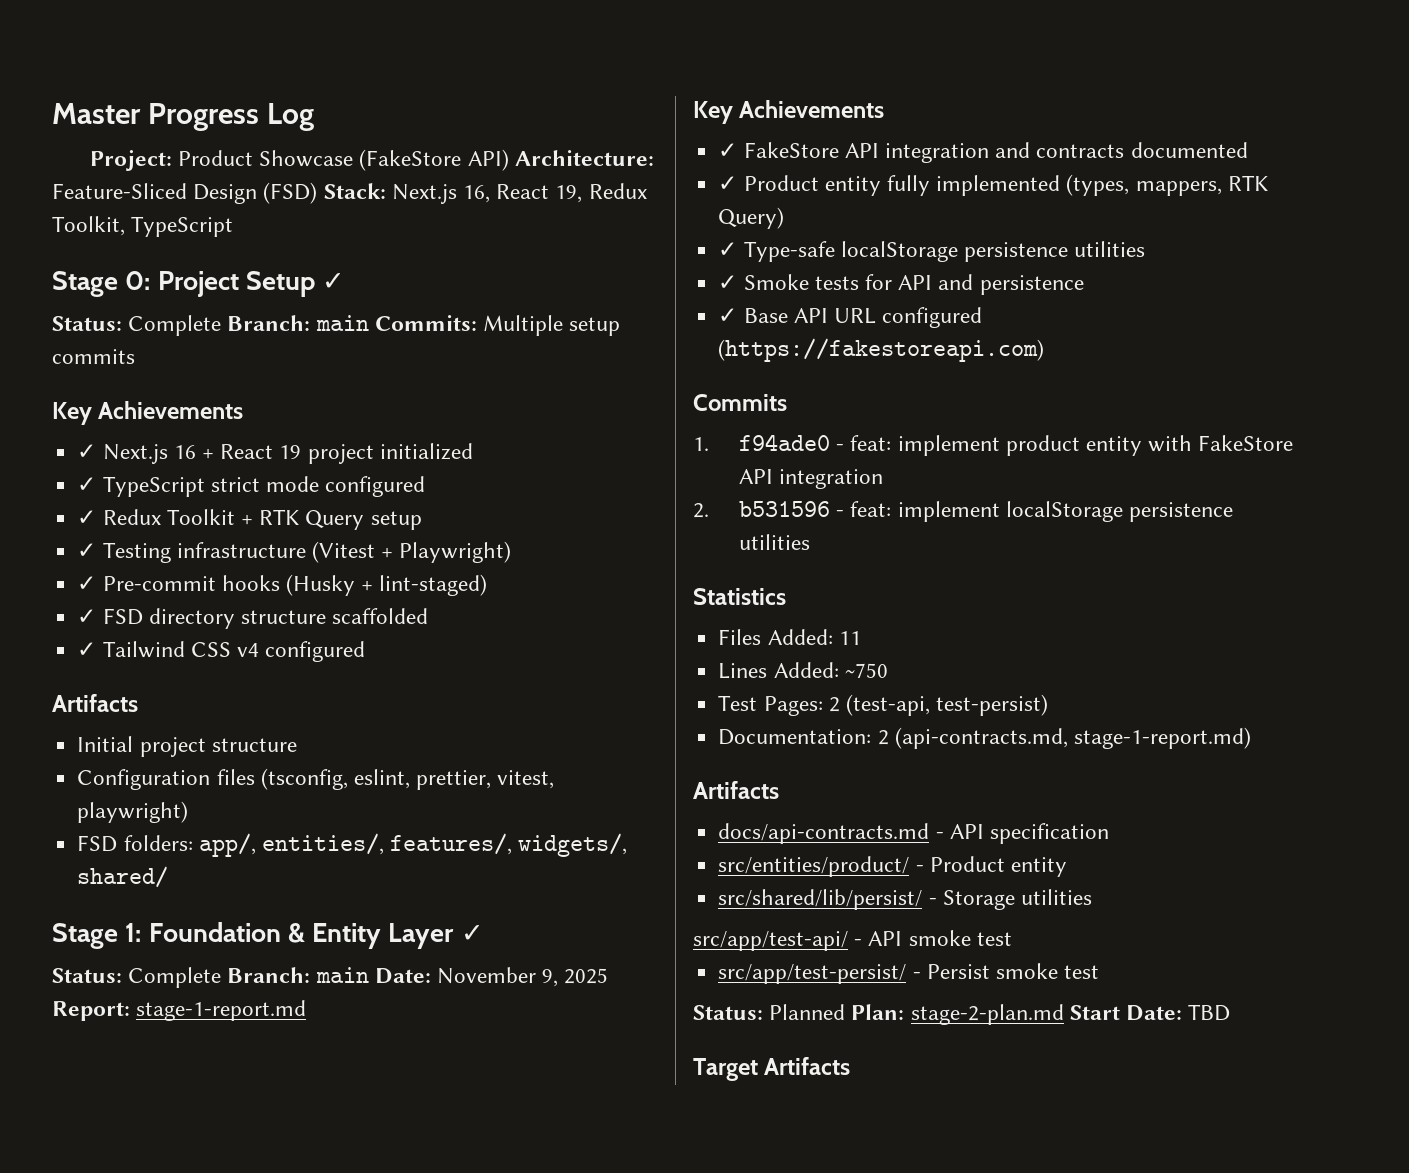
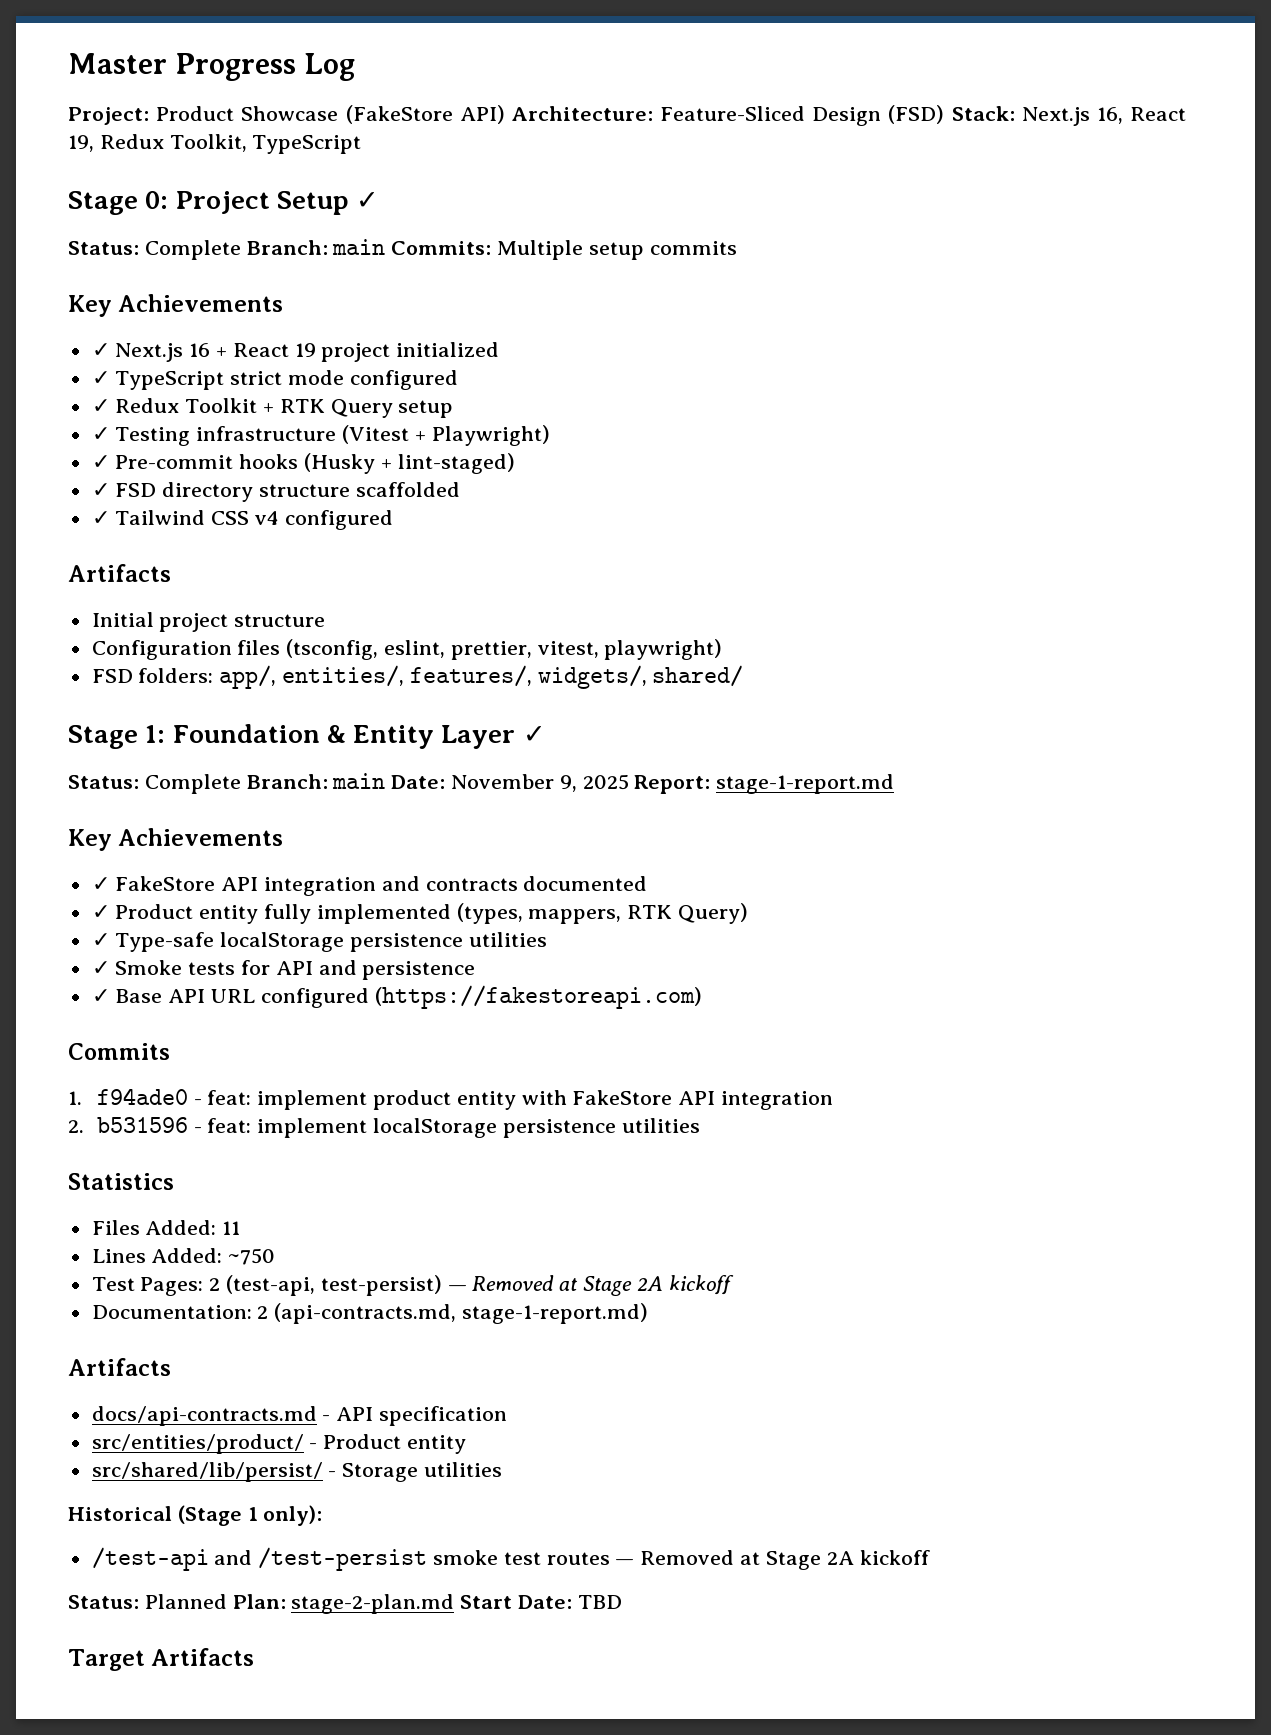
(1049, 705) none -> [447,1275,734,1296] — Removed at Stage 2A kickoff
[693,930,1012,951] [718,963,1100,984] src/app/test-api/ - API smoke test // src/app/test-persist/ - Persist smoke test -> [68,1505,323,1526] [91,1547,930,1571] Historical (Stage 1 only): // /test-api and /test-persist smoke test routes — Removed at Stage 2A kickoff

